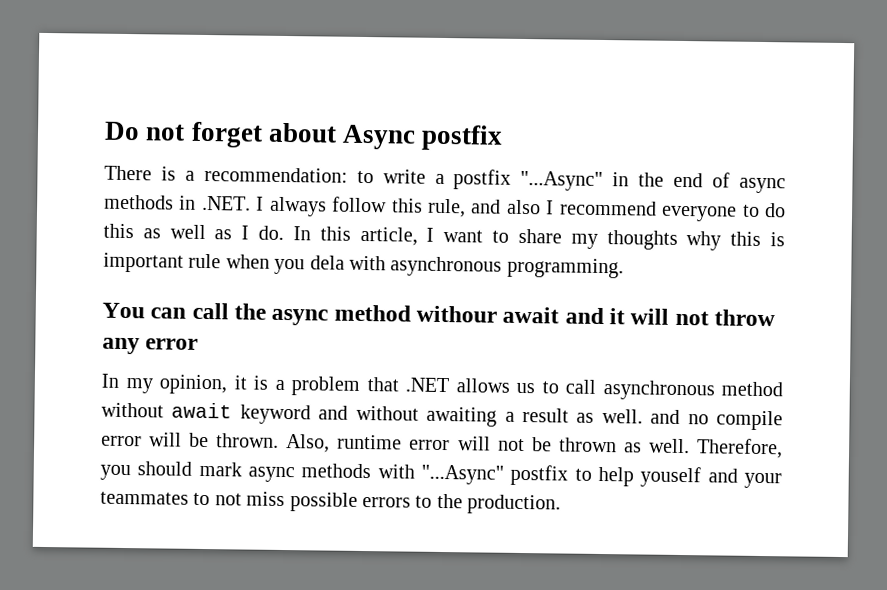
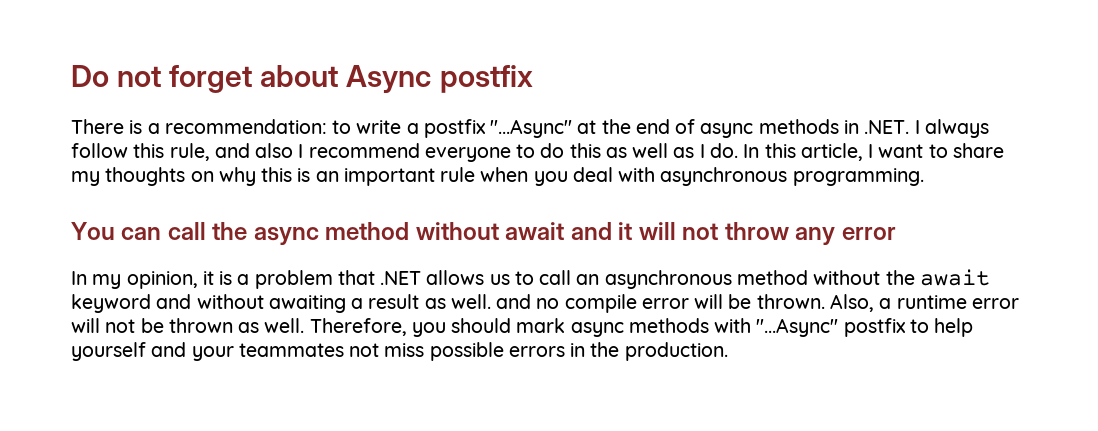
[612,172,630,187] in -> [577,120,597,134] at
(678, 240) none -> [190,171,214,182] on
(786, 239) none -> [315,171,339,182] an
[309,255,345,270] dela -> [572,167,613,182] deal
[416,305,498,323] withour -> [415,222,499,240] without
(596, 386) none -> [576,274,600,285] an
(164, 410) none -> [885,270,915,285] the
(331, 443) none -> [879,298,892,309] a
[640,466,702,488] youself -> [71,342,146,361] yourself
[193,492,211,506] to -> (344, 350) none
[415,495,433,508] to -> [570,343,586,357] in

